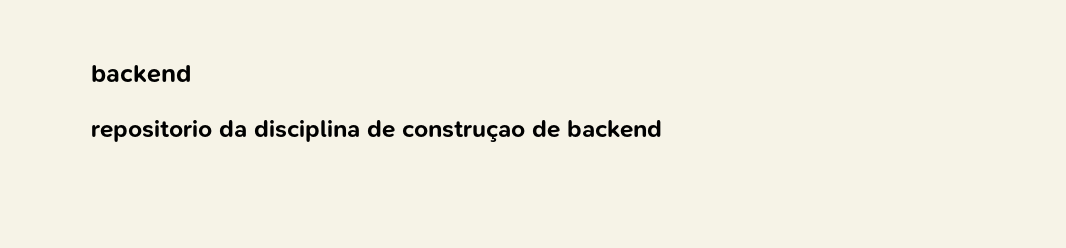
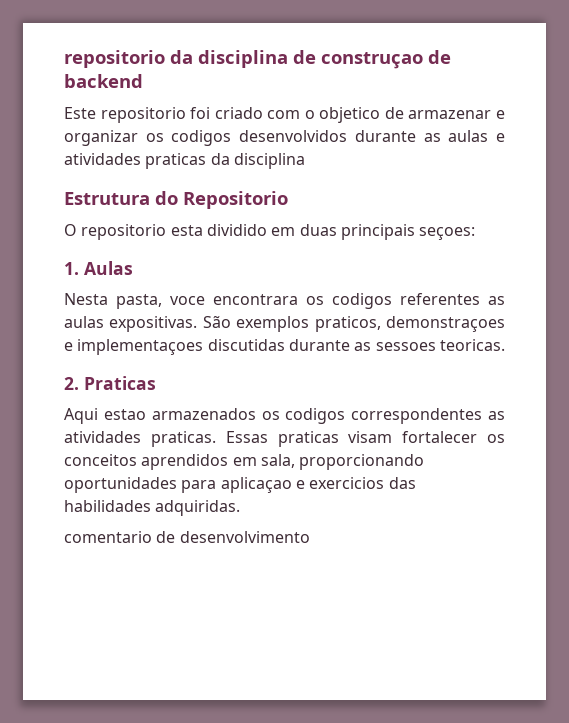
[91,65,191,83] backend // -> (64, 59) none
(662, 129) none -> [64,107,505,123] [64,130,505,146] [64,153,305,169] [64,191,288,209] [64,224,476,240] [64,261,133,275] [64,293,505,309] [64,315,506,332] [64,339,505,355] [64,376,156,390] [64,408,505,424] [64,431,505,447] [64,454,425,470] [64,477,416,493] [64,500,241,516] [64,531,310,543] // Este repositorio foi criado com o objetico de armazenar e organizar os codigos desenvolvidos durante as aulas e atividades praticas da disciplina // Estrutura do Repositorio // O repositorio esta dividido em duas principais seçoes: // 1. Aulas // Nesta pasta, voce encontrara os codigos referentes as aulas expositivas. São exemplos praticos, demonstraçoes e implementaçoes discutidas durante as sessoes teoricas. // 2. Praticas // Aqui estao armazenados os codigos correspondentes as atividades praticas. Essas praticas visam fortalecer os conceitos aprendidos em sala, proporcionando oportunidades para aplicaçao e exercicios das habilidades adquiridas. // comentario de desenvolvimento

